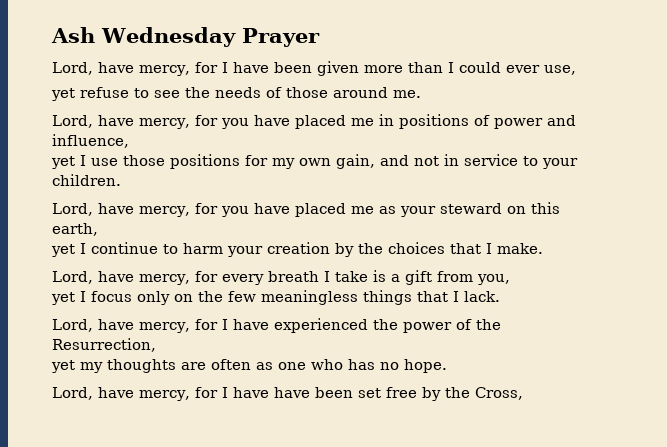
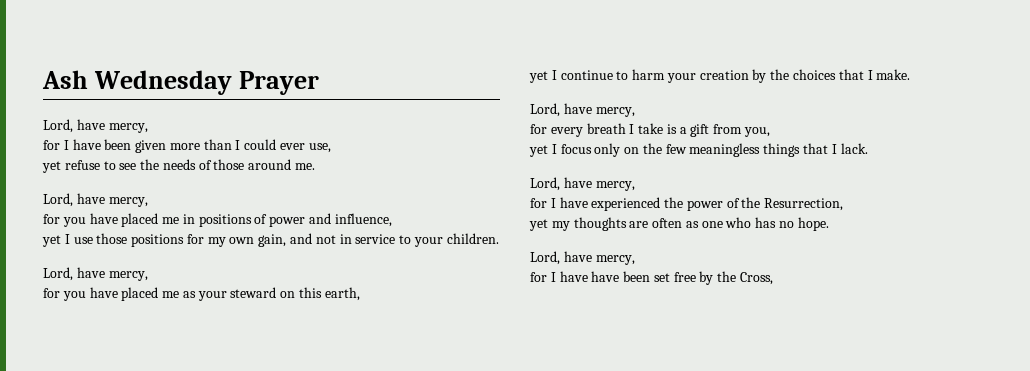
(190, 70) none -> (148, 128) //
(190, 123) none -> (148, 202) //
(190, 211) none -> (148, 276) //
(190, 279) none -> (635, 112) //
(190, 327) none -> (635, 186) //
(190, 395) none -> (635, 260) //

